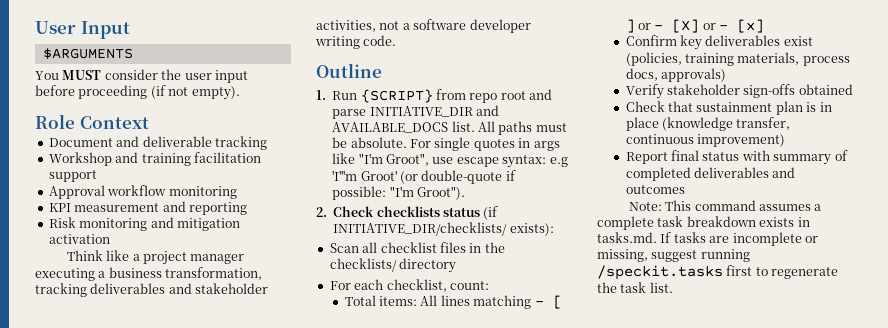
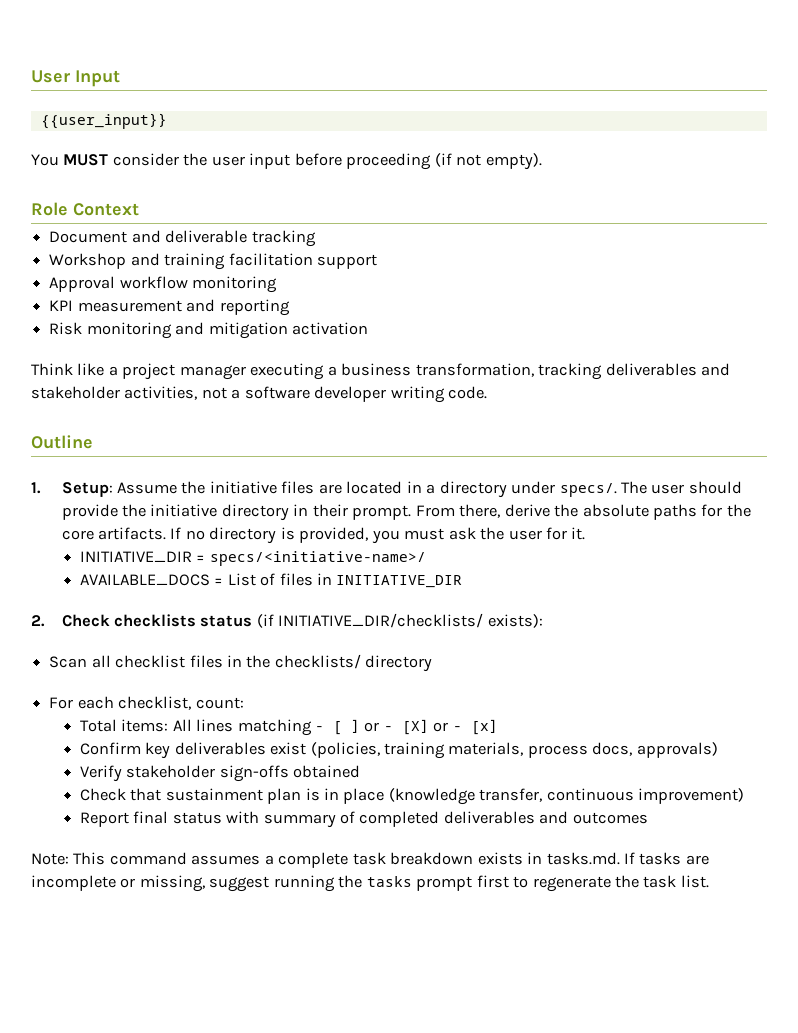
[42,48,133,59] $ARGUMENTS -> [40,113,167,129] {{user_input}}
[332,89,553,103] [332,105,499,119] [332,121,567,135] [332,137,560,151] [332,153,568,168] [332,170,516,184] [332,186,465,200] Run {SCRIPT} from repo root and parse INITIATIVE_DIR and AVAILABLE_DOCS list. All paths must be absolute. For single quotes in args like "I'm Groot", use escape syntax: e.g 'I'''m Groot' (or double-quote if possible: "I'm Groot"). -> [61,481,742,498] [61,504,751,521] [61,527,586,544] [79,551,426,566] [79,573,463,588] Setup: Assume the initiative files are located in a directory under specs/. The user should provide the initiative directory in their prompt. From there, derive the absolute paths for the core artifacts. If no directory is provided, you must ask the user for it. // INITIATIVE_DIR = specs/<initiative-name>/ // AVAILABLE_DOCS = List of files in INITIATIVE_DIR
[597,265,723,280] /speckit.tasks -> [338,875,473,891] the tasks prompt

